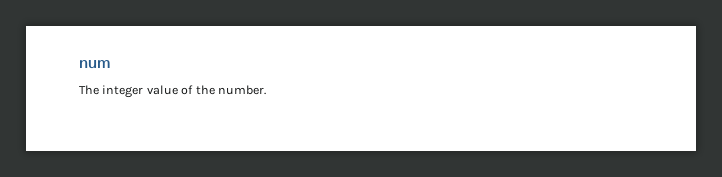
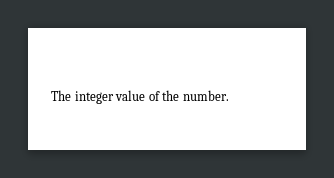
[79,60,110,69] num // -> (51, 95) none

